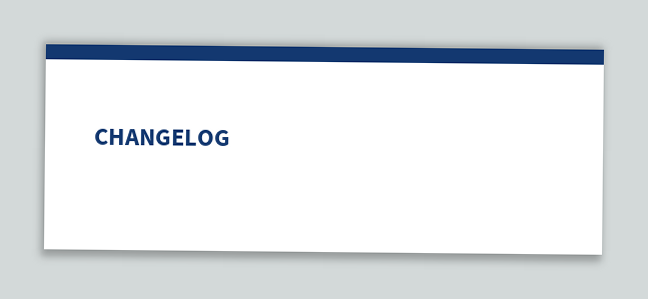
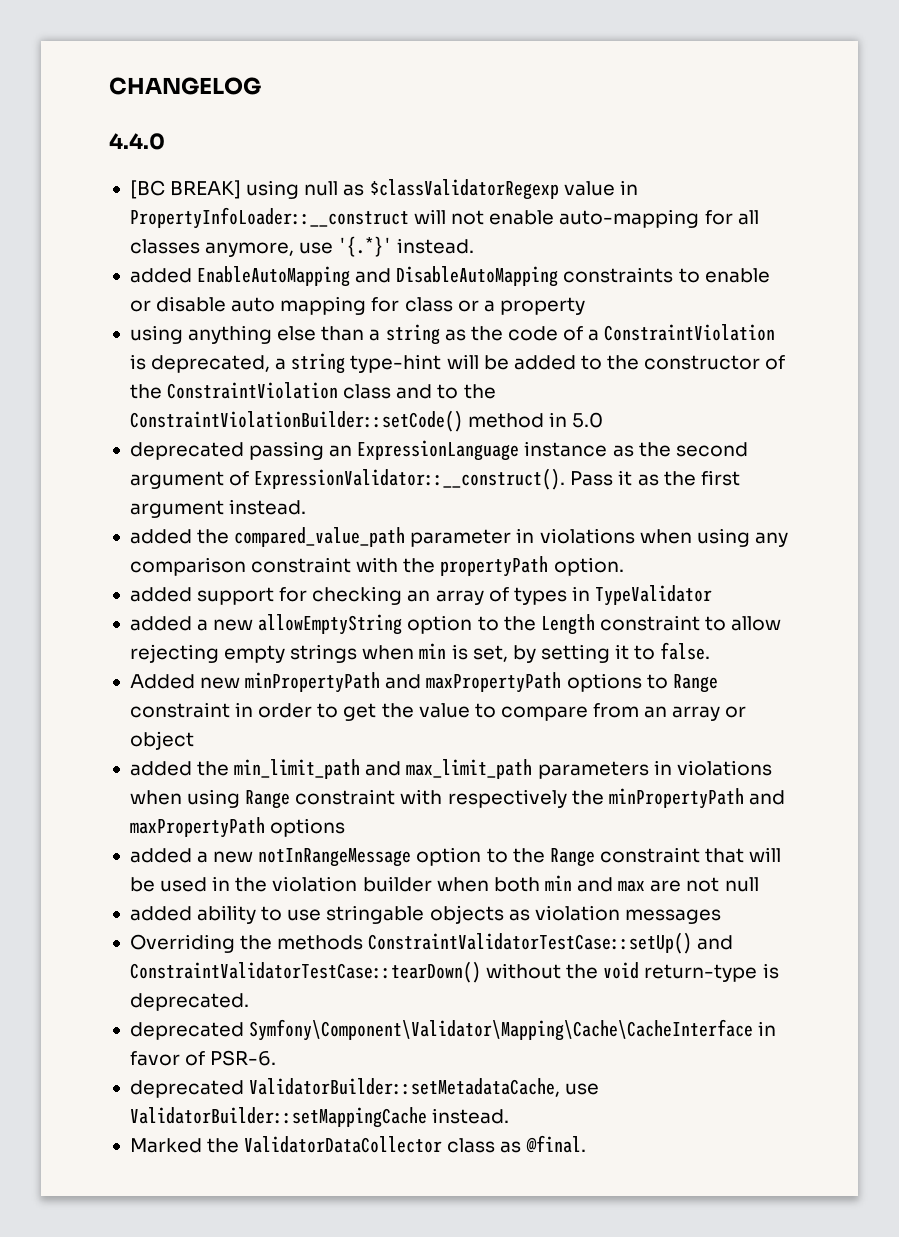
(231, 137) none -> [109,133,165,150] [129,179,638,200] [129,207,759,229] [129,236,475,257] [129,266,770,287] [129,296,585,315] [129,324,776,345] [129,353,786,374] [129,382,496,399] [129,410,604,432] [129,440,748,461] [129,468,740,490] [129,499,307,518] [129,527,788,547] [129,556,624,577] [129,585,713,606] [129,614,782,635] [129,642,711,663] [129,672,718,693] [129,702,747,721] [129,731,194,750] [129,759,772,779] [129,788,785,809] [129,817,346,838] [129,847,782,867] [129,875,759,892] [129,905,721,924] [129,932,734,954] [129,961,779,983] [129,993,249,1011] [129,1019,777,1041] [129,1050,277,1066] [129,1078,600,1098] [129,1107,510,1128] [129,1135,586,1153] // 4.4.0 // [BC BREAK] using null as $classValidatorRegexp value in PropertyInfoLoader::__construct will not enable auto-mapping for all classes anymore, use '{.*}' instead. // added EnableAutoMapping and DisableAutoMapping constraints to enable or disable auto mapping for class or a property // using anything else than a string as the code of a ConstraintViolation is deprecated, a string type-hint will be added to the constructor of the ConstraintViolation class and to the ConstraintViolationBuilder::setCode() method in 5.0 // deprecated passing an ExpressionLanguage instance as the second argument of ExpressionValidator::__construct(). Pass it as the first argument instead. // added the compared_value_path parameter in violations when using any comparison constraint with the propertyPath option. // added support for checking an array of types in TypeValidator // added a new allowEmptyString option to the Length constraint to allow rejecting empty strings when min is set, by setting it to false. // Added new minPropertyPath and maxPropertyPath options to Range constraint in order to get the value to compare from an array or object // added the min_limit_path and max_limit_path parameters in violations when using Range constraint with respectively the minPropertyPath and maxPropertyPath options // added a new notInRangeMessage option to the Range constraint that will be used in the violation builder when both min and max are not null // added ability to use stringable objects as violation messages // Overriding the methods ConstraintValidatorTestCase::setUp() and ConstraintValidatorTestCase::tearDown() without the void return-type is deprecated. // deprecated Symfony\Component\Validator\Mapping\Cache\CacheInterface in favor of PSR-6. // deprecated ValidatorBuilder::setMetadataCache, use ValidatorBuilder::setMappingCache instead. // Marked the ValidatorDataCollector class as @final.

